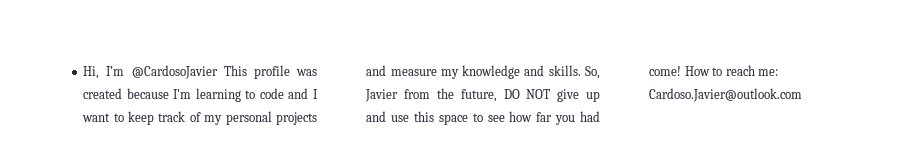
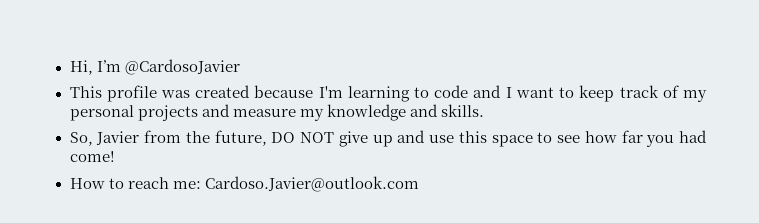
(218, 72) none -> (240, 67) //
(581, 70) none -> (484, 110) //
(682, 71) none -> (115, 156) //

